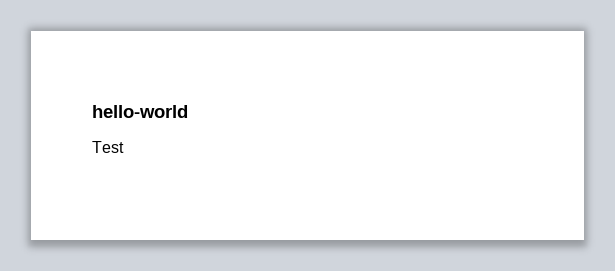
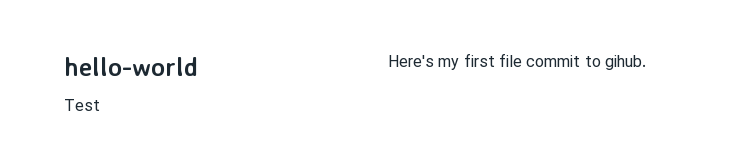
(124, 147) none -> [388,53,646,70] // Here's my first file commit to gihub.

